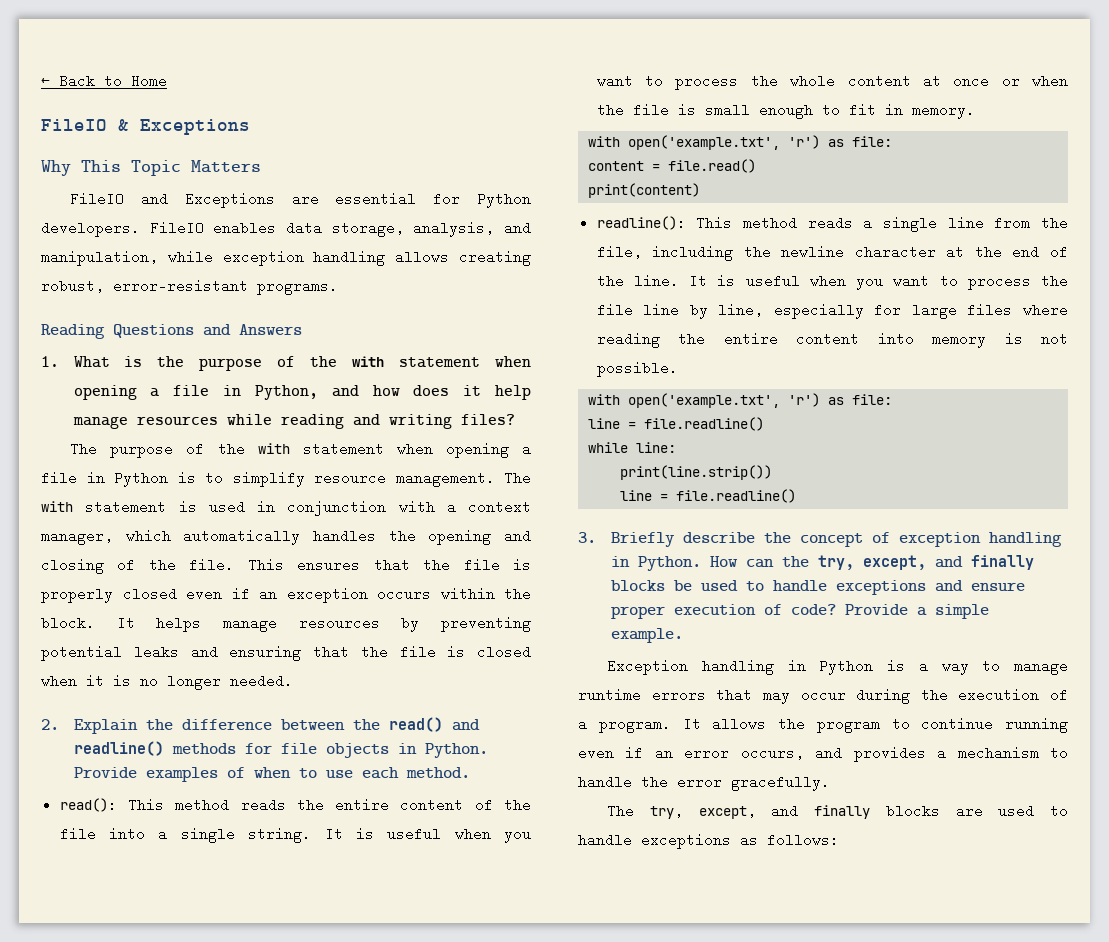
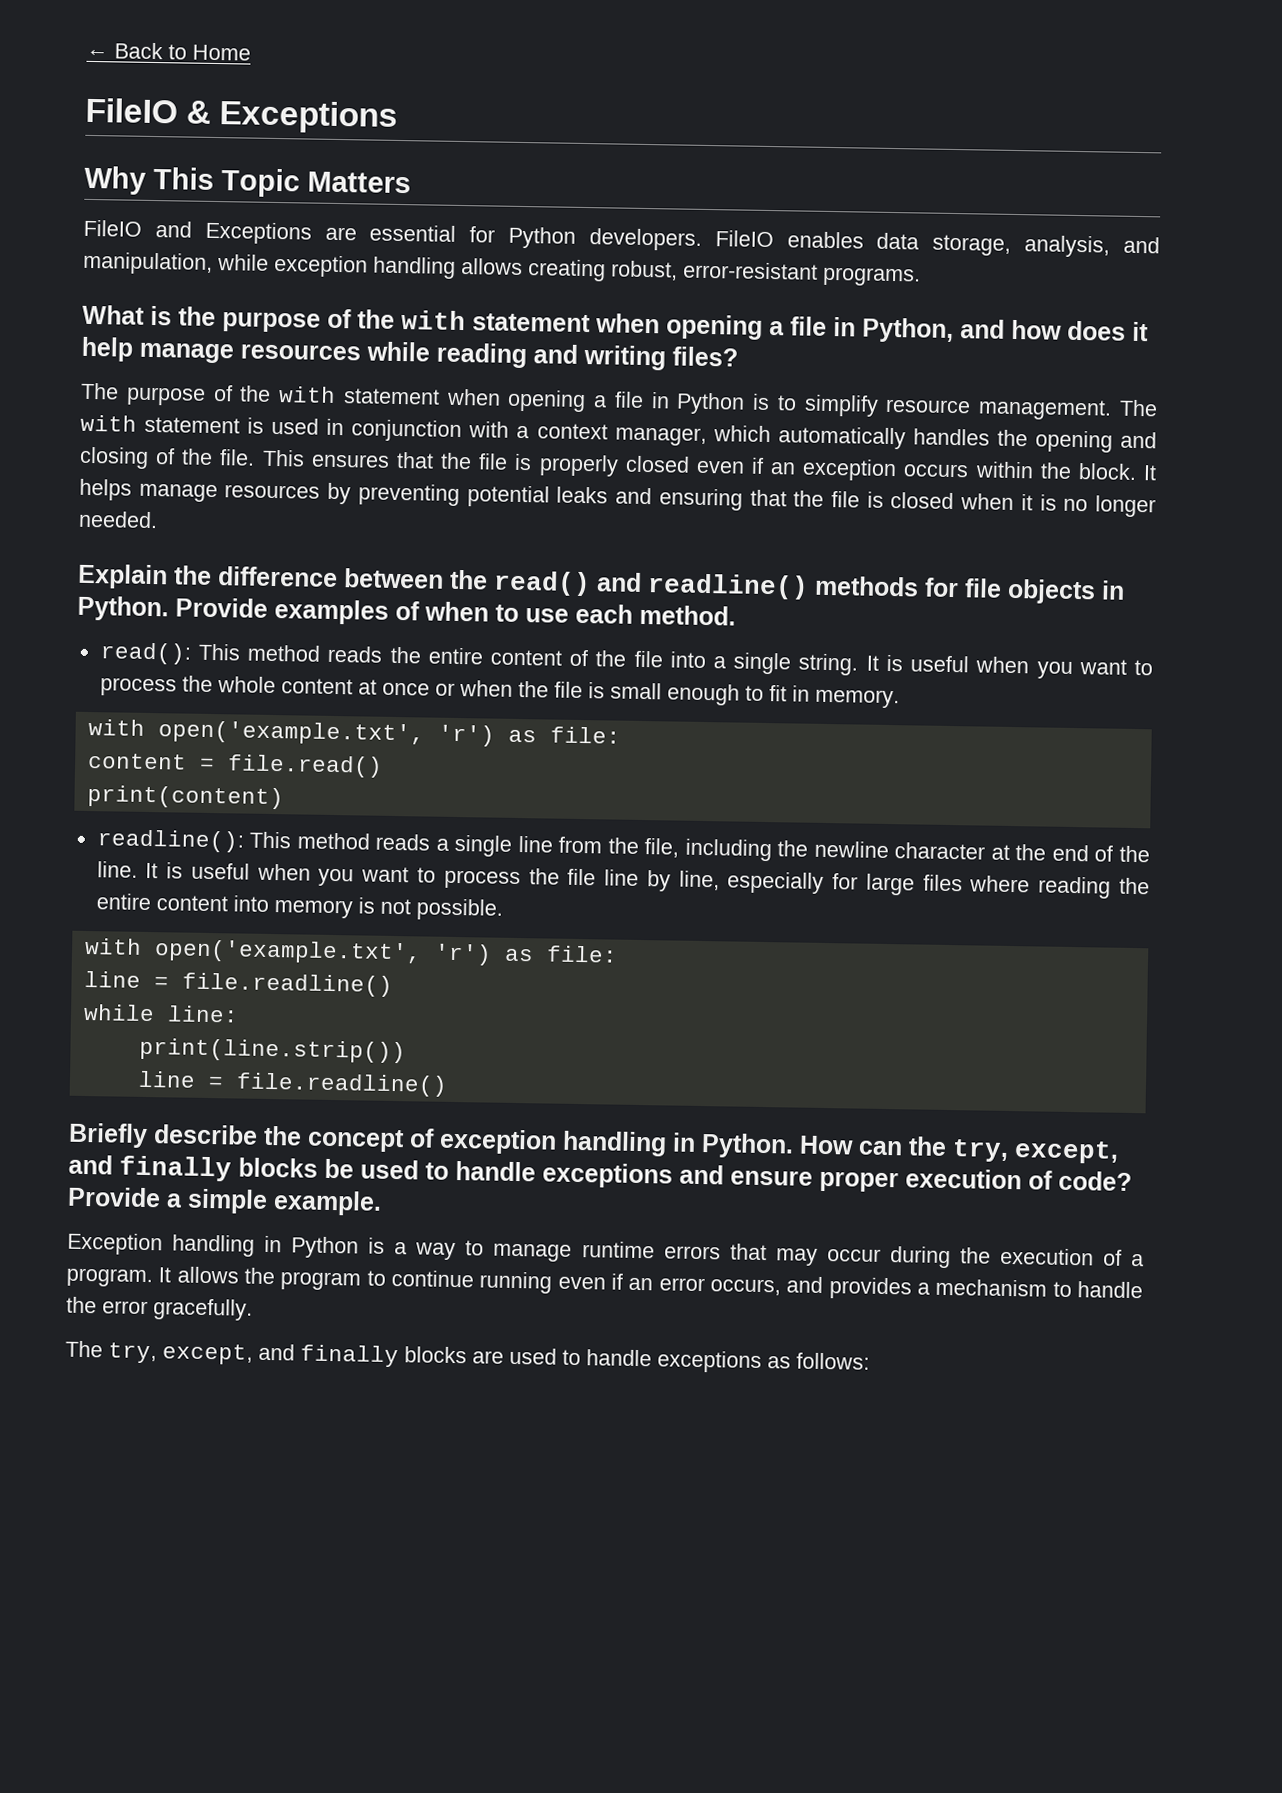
[41,324,302,339] [41,356,59,367] Reading Questions and Answers // 1. -> (921, 276) none
[41,719,59,730] 2. -> (158, 519) none
[578,532,596,543] 3. -> (448, 1084) none

